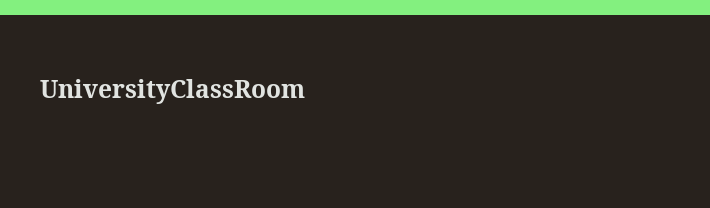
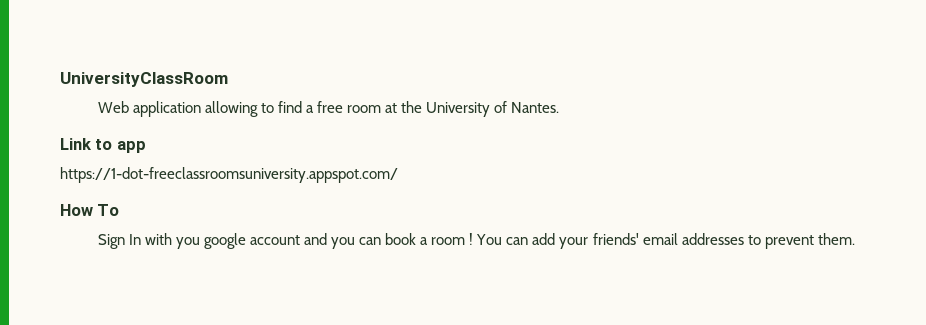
(305, 91) none -> [97,101,560,117] [60,138,146,153] [60,167,398,183] [60,204,120,216] [97,233,855,249] // Web application allowing to find a free room at the University of Nantes. // Link to app // https://1-dot-freeclassroomsuniversity.appspot.com/ // How To // Sign In with you google account and you can book a room ! You can add your friends' email addresses to prevent them.

